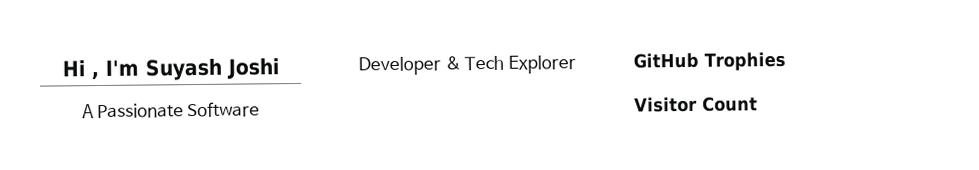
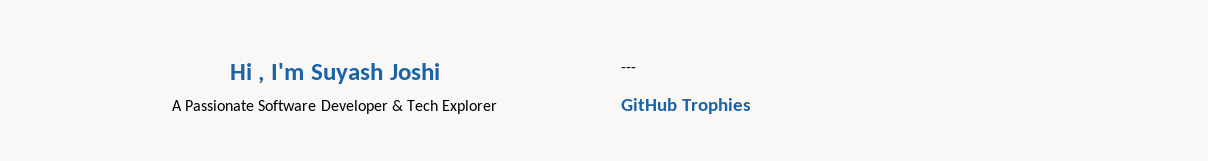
(576, 64) none -> [621,67,636,72] // ---
[634,96,758,113] // Visitor Count -> (751, 106) none

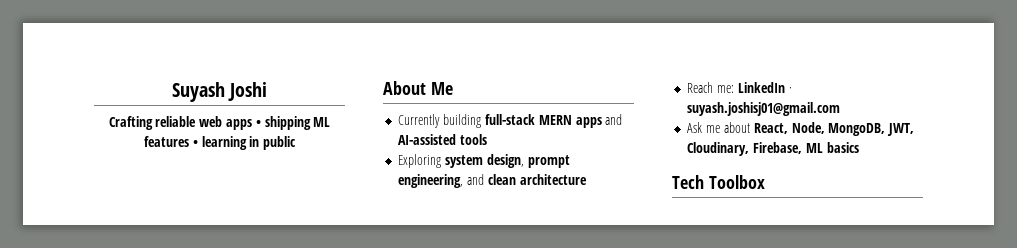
[229,63,304,84] Hi , I'm -> (171, 92) none
[171,100,498,114] [621,67,636,72] [621,98,751,114] A Passionate Software Developer & Tech Explorer // --- // GitHub Trophies -> [108,116,331,130] [143,136,296,150] [383,81,453,95] [398,114,623,128] [398,134,488,145] [398,154,570,168] [398,174,587,188] [687,82,792,93] [687,102,841,116] [687,122,915,136] [687,142,859,156] [672,175,765,189] Crafting reliable web apps • shipping ML features • learning in public // About Me // Currently building full-stack MERN apps and AI-assisted tools // Exploring system design, prompt engineering, and clean architecture // Reach me: LinkedIn · suyash.joshisj01@gmail.com // Ask me about React, Node, MongoDB, JWT, Cloudinary, Firebase, ML basics // Tech Toolbox

